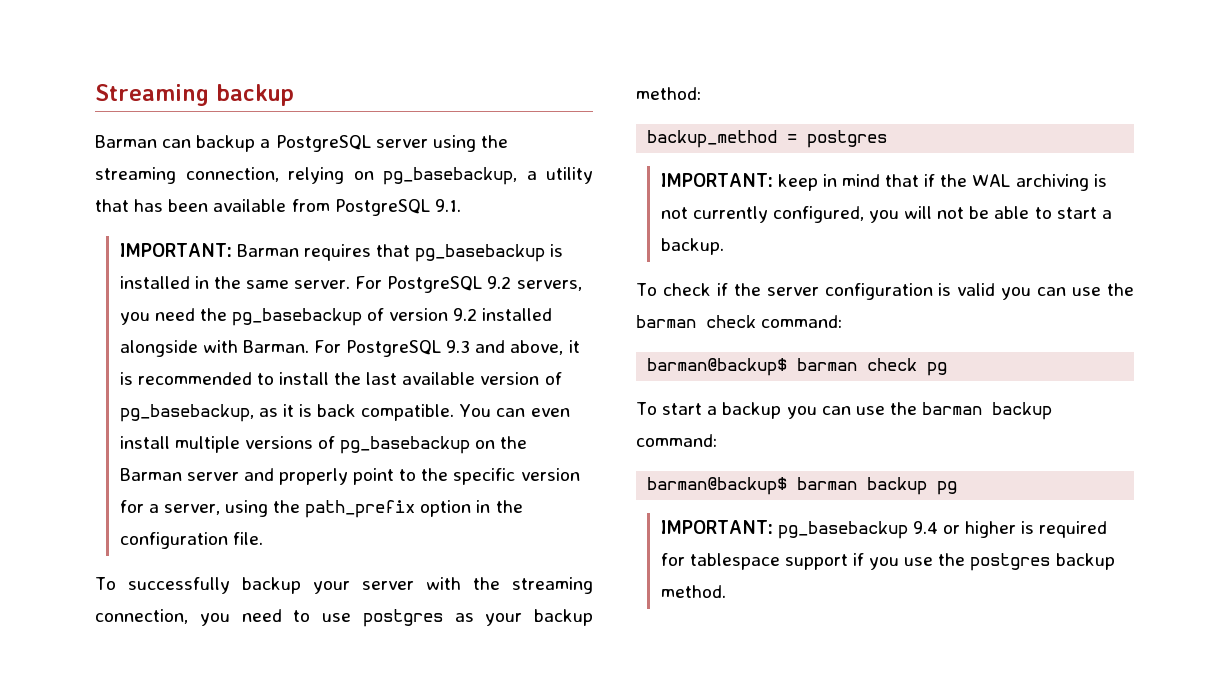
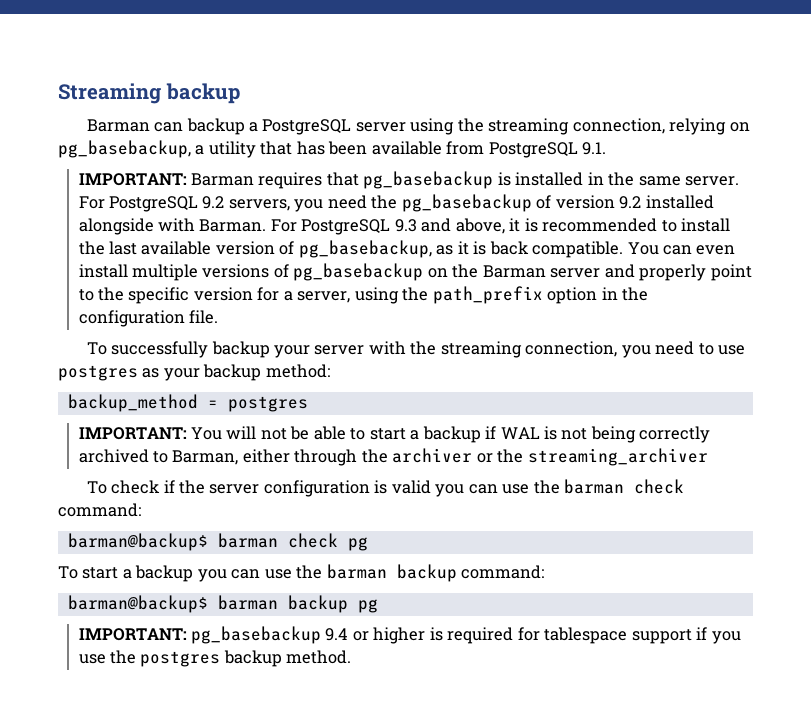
[777,174,1107,191] [660,206,899,223] keep in mind that if the WAL archiving is not currently configured, you -> [190,427,222,440] You
[660,238,724,255] backup. -> [422,426,711,443] [78,448,708,466] backup if WAL is not being correctly archived to Barman, either through the archiver or the streaming_archiver

